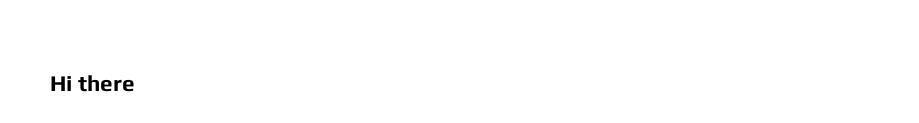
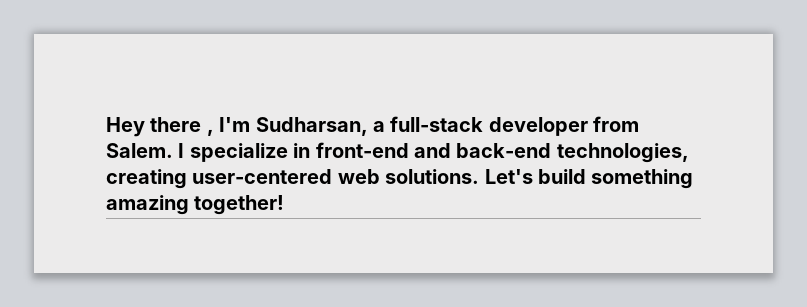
[50,75,136,92] Hi there -> [106,116,640,137] [106,142,689,163] [106,169,694,189] [106,195,285,215] Hey there , I'm Sudharsan, a full-stack developer from Salem. I specialize in front-end and back-end technologies, creating user-centered web solutions. Let's build something amazing together!

